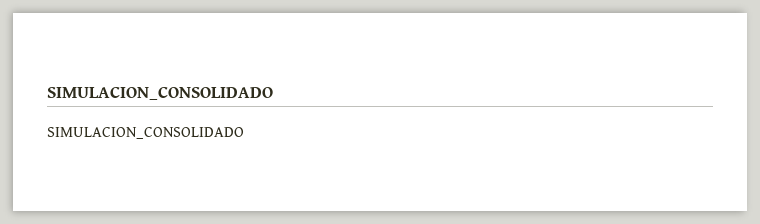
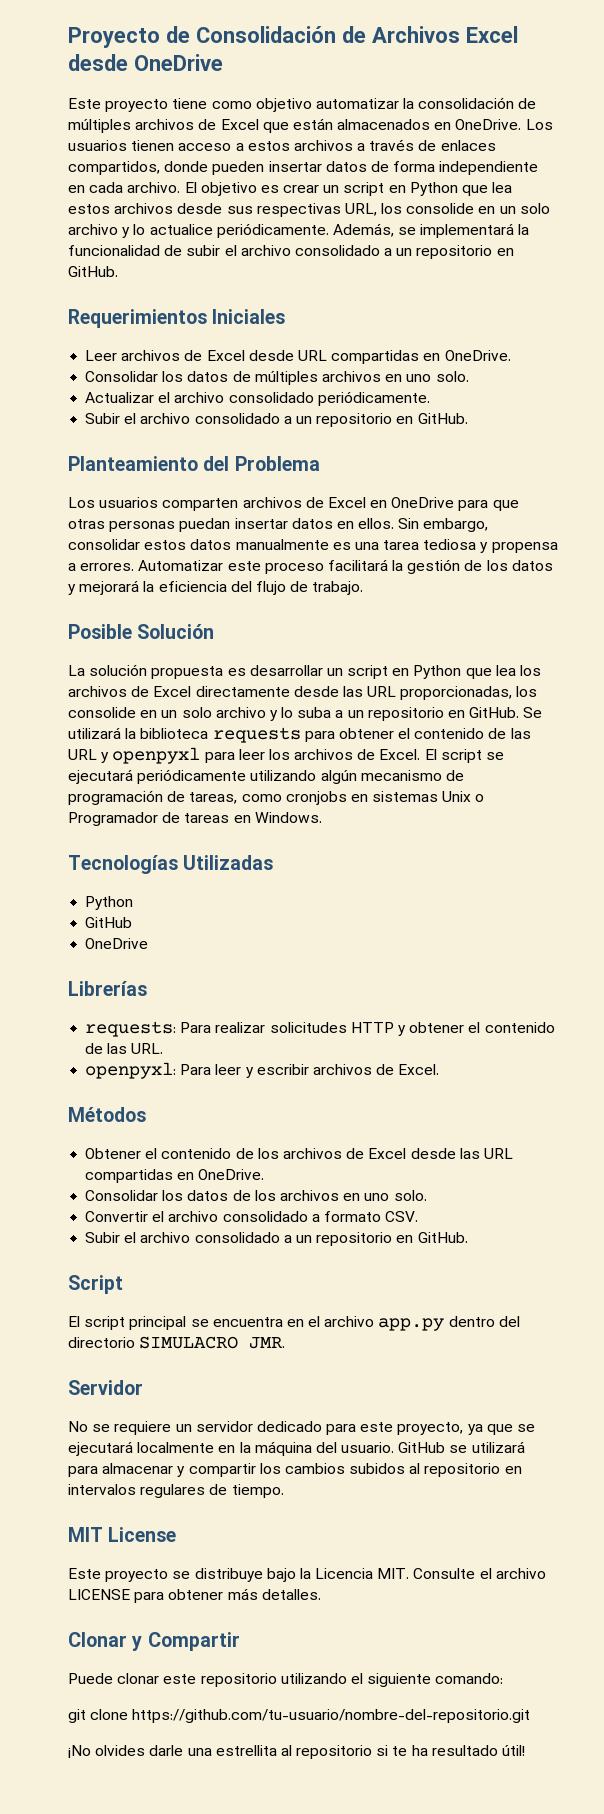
[47,87,273,100] [47,127,244,139] SIMULACION_CONSOLIDADO // SIMULACION_CONSOLIDADO -> [68,26,518,48] [68,54,223,71] [68,97,537,112] [68,118,553,133] [68,139,496,151] [68,161,539,175] [68,182,513,196] [68,203,550,217] [68,223,530,238] [68,245,514,259] [68,266,118,277] [68,309,286,328] [85,350,511,364] [85,371,469,385] [85,391,430,406] [85,413,468,427] [68,456,320,471] [68,497,519,511] [68,518,489,532] [68,539,558,553] [68,559,553,574] [68,580,364,595] [68,624,215,639] [68,664,542,679] [68,686,538,700] [68,707,543,721] [68,727,531,743] [68,747,505,764] [68,769,464,784] [68,790,485,805] [68,812,322,826] [68,855,274,874] [85,896,134,910] [85,917,133,928] [85,938,149,949] [68,981,147,996] [85,1021,555,1037] [85,1043,164,1054] [85,1062,440,1079] [68,1107,146,1122] [85,1148,513,1159] [85,1169,265,1183] [85,1190,427,1201] [85,1211,419,1222] [85,1232,468,1246] [68,1275,123,1294] [68,1316,520,1331] [68,1336,286,1349] [68,1380,143,1395] [68,1421,536,1435] [68,1441,525,1456] [68,1463,522,1477] [68,1484,284,1498] [68,1527,177,1542] [68,1568,546,1582] [68,1588,321,1603] [68,1632,240,1651] [68,1673,504,1687] [68,1709,531,1723] [68,1745,526,1759] Proyecto de Consolidación de Archivos Excel desde OneDrive // Este proyecto tiene como objetivo automatizar la consolidación de múltiples archivos de Excel que están almacenados en OneDrive. Los usuarios tienen acceso a estos archivos a través de enlaces compartidos, donde pueden insertar datos de forma independiente en cada archivo. El objetivo es crear un script en Python que lea estos archivos desde sus respectivas URL, los consolide en un solo archivo y lo actualice periódicamente. Además, se implementará la funcionalidad de subir el archivo consolidado a un repositorio en GitHub. // Requerimientos Iniciales // Leer archivos de Excel desde URL compartidas en OneDrive. // Consolidar los datos de múltiples archivos en uno solo. // Actualizar el archivo consolidado periódicamente. // Subir el archivo consolidado a un repositorio en GitHub. // Planteamiento del Problema // Los usuarios comparten archivos de Excel en OneDrive para que otras personas puedan insertar datos en ellos. Sin embargo, consolidar estos datos manualmente es una tarea tediosa y propensa a errores. Automatizar este proceso facilitará la gestión de los datos y mejorará la eficiencia del flujo de trabajo. // Posible Solución // La solución propuesta es desarrollar un script en Python que lea los archivos de Excel directamente desde las URL proporcionadas, los consolide en un solo archivo y lo suba a un repositorio en GitHub. Se utilizará la biblioteca requests para obtener el contenido de las URL y openpyxl para leer los archivos de Excel. El script se ejecutará periódicamente utilizando algún mecanismo de programación de tareas, como cronjobs en sistemas Unix o Programador de tareas en Windows. // Tecnologías Utilizadas // Python // GitHub // OneDrive // Librerías // requests: Para realizar solicitudes HTTP y obtener el contenido de las URL. // openpyxl: Para leer y escribir archivos de Excel. // Métodos // Obtener el contenido de los archivos de Excel desde las URL compartidas en OneDrive. // Consolidar los datos de los archivos en uno solo. // Convertir el archivo consolidado a formato CSV. // Subir el archivo consolidado a un repositorio en GitHub. // Script // El script principal se encuentra en el archivo app.py dentro del directorio SIMULACRO JMR. // Servidor // No se requiere un servidor dedicado para este proyecto, ya que se ejecutará localmente en la máquina del usuario. GitHub se utilizará para almacenar y compartir los cambios subidos al repositorio en intervalos regulares de tiempo. // MIT License // Este proyecto se distribuye bajo la Licencia MIT. Consulte el archivo LICENSE para obtener más detalles. // Clonar y Compartir // Puede clonar este repositorio utilizando el siguiente comando: // git clone https://github.com/tu-usuario/nombre-del-repositorio.git // ¡No olvides darle una estrellita al repositorio si te ha resultado útil!

